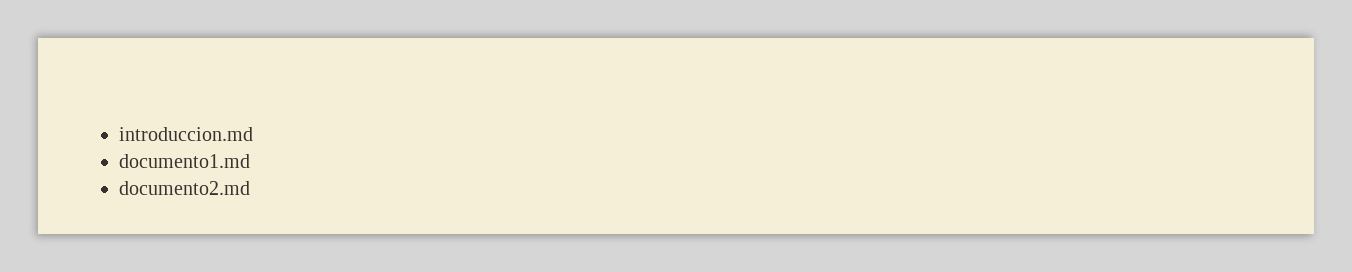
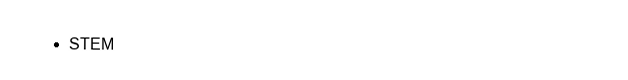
[119,127,253,141] [119,154,250,168] [119,181,250,195] introduccion.md // documento1.md // documento2.md -> [67,37,115,50] STEM

